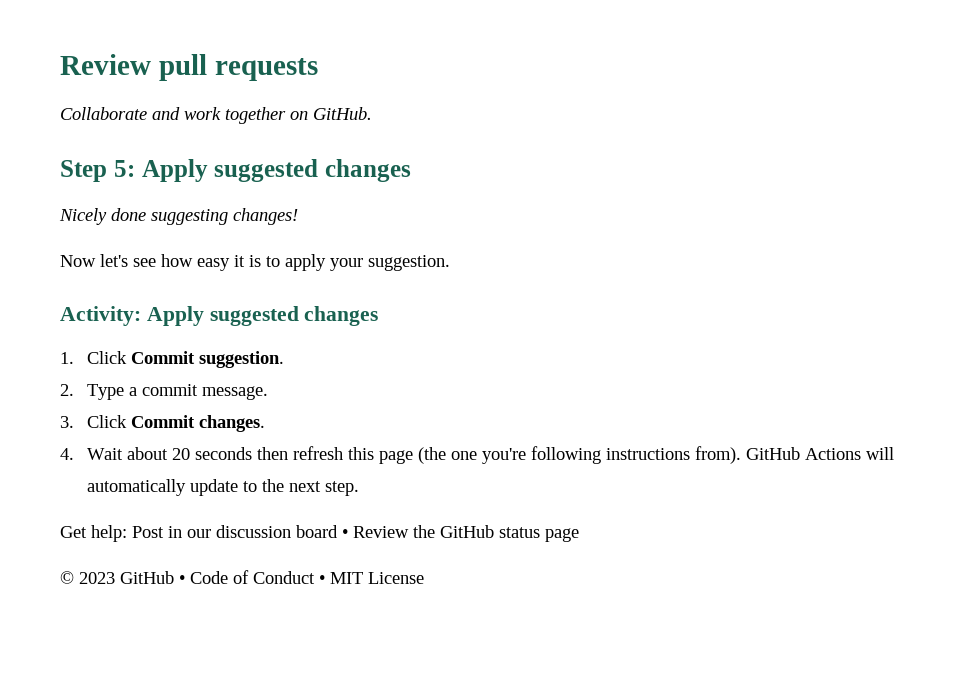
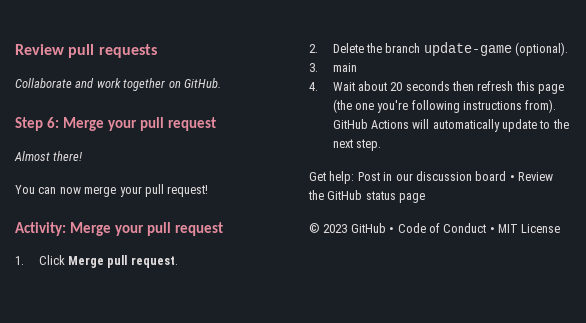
[113,159,411,182] [59,208,298,225] [60,254,450,271] [60,306,379,326] [60,351,285,368] [60,384,269,400] [60,415,266,432] 5: Apply suggested changes // Nicely done suggesting changes! // Now let's see how easy it is to apply your suggestion. // Activity: Apply suggested changes // 1. Click Commit suggestion. // 2. Type a commit message. // 3. Click Commit changes. -> [47,117,217,131] [14,151,83,161] [15,184,209,197] [15,222,223,236] [15,255,178,268] [309,42,569,56] [309,63,357,72] 6: Merge your pull request // Almost there! // You can now merge your pull request! // Activity: Merge your pull request // 1. Click Merge pull request. // 2. Delete the branch update-game (optional). // 3. main

